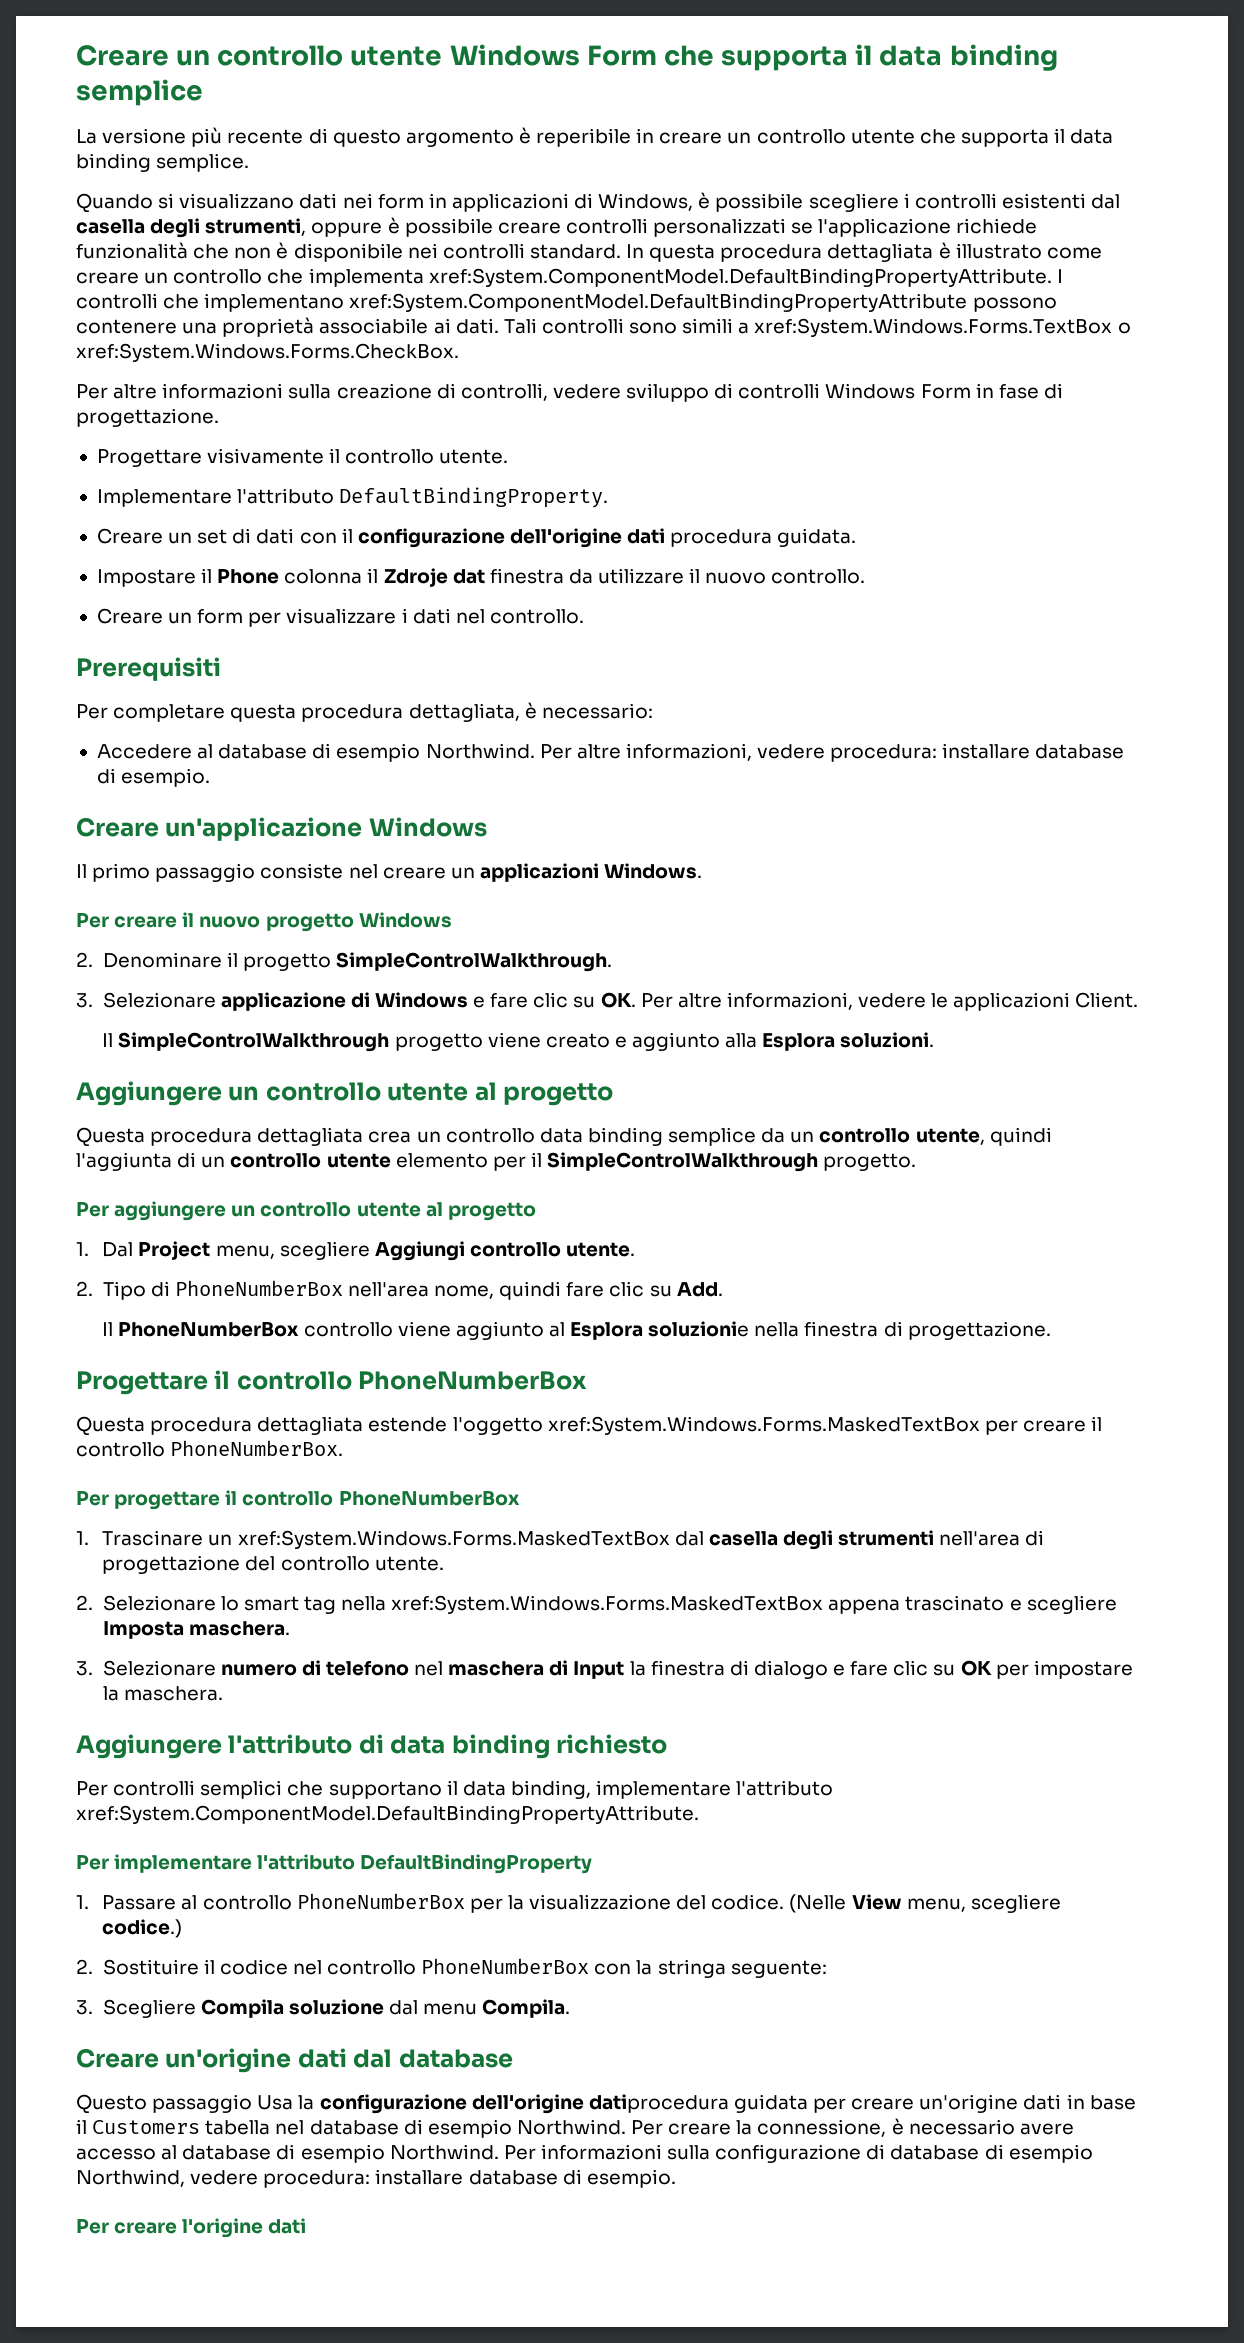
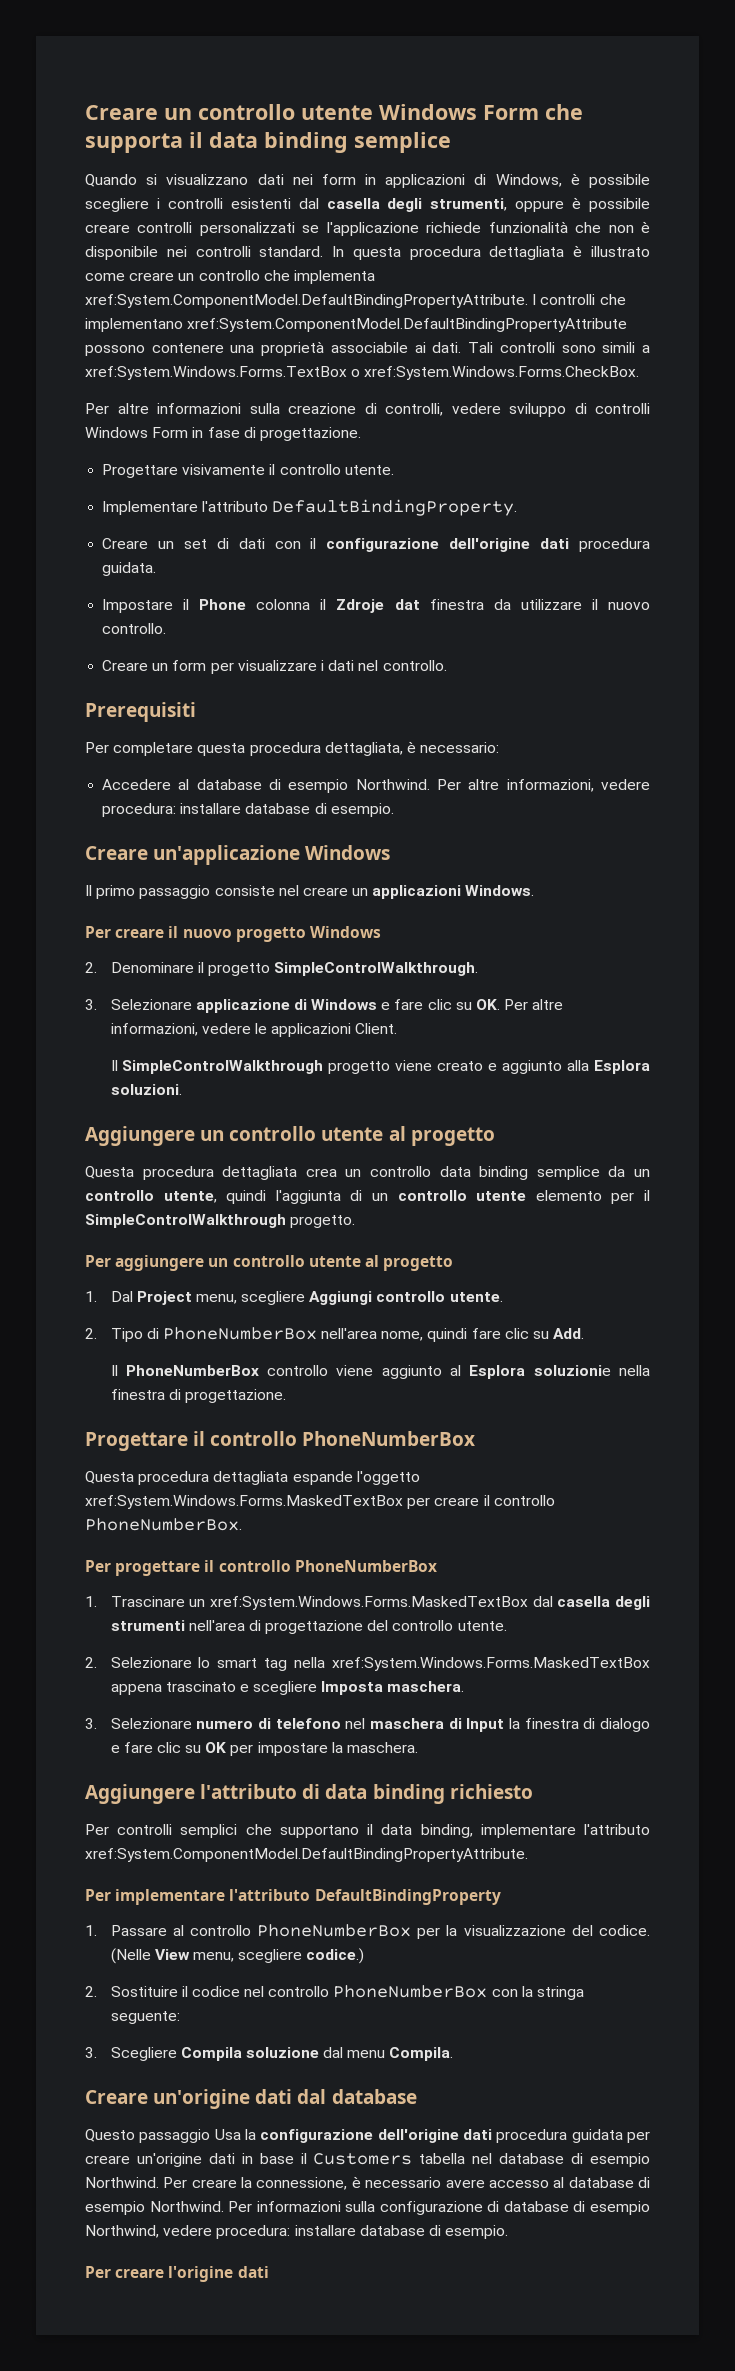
[76,127,1114,147] [76,153,250,172] // La versione più recente di questo argomento è reperibile in creare un controllo utente che supporta il data binding semplice. -> (451, 142) none
[368,1417,448,1432] estende -> [292,1471,353,1485] espande
[588,2094,729,2113] datiprocedura -> [463,2129,568,2143] dati procedura

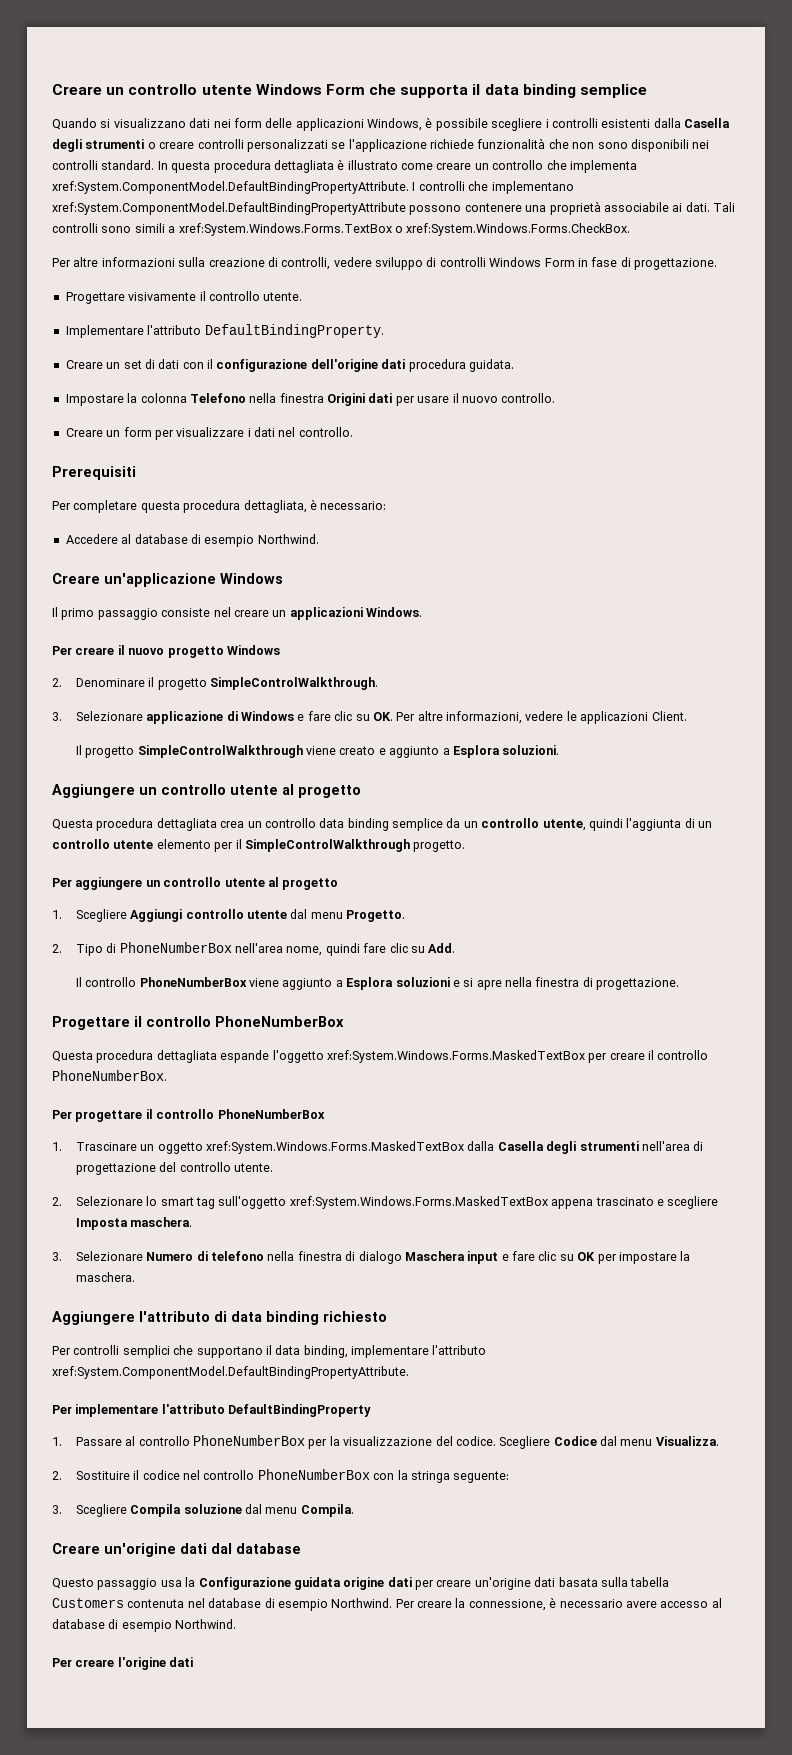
[365,174,487,188] in applicazioni di -> [265,118,364,131] delle applicazioni
[298,197,650,212] dal casella degli strumenti, oppure è possibile -> [653,118,730,128] [52,139,156,152] dalla Casella degli strumenti o
[641,221,651,233] [85,246,158,260] è disponibile -> [597,139,689,152] sono disponibili
[183,599,582,613] il Phone colonna il Zdroje dat finestra da utilizzare -> [127,393,450,406] la colonna Telefono nella finestra Origini dati per usare
[437,779,651,792] [102,803,394,817] Per altre informazioni, vedere procedura: installare database di esempio. -> (319, 539) none
[122,1060,391,1074] SimpleControlWalkthrough progetto -> [85,745,303,758] progetto SimpleControlWalkthrough
[567,1060,590,1071] alla -> [442,748,450,755] a
[110,1291,503,1305] Dal Project menu, scegliere Aggiungi controllo utente. -> [75,909,406,922] Scegliere Aggiungi controllo utente dal menu Progetto.
[125,1365,611,1379] PhoneNumberBox controllo viene aggiunto al Esplora soluzionie -> [85,977,502,990] controllo PhoneNumberBox viene aggiunto a Esplora soluzioni e si apre
[209,1596,611,1610] xref:System.Windows.Forms.MaskedTextBox dal casella -> [157,1141,544,1154] oggetto xref:System.Windows.Forms.MaskedTextBox dalla Casella
[294,1657,326,1668] nella -> [218,1196,287,1209] sull'oggetto
[196,1720,254,1729] numero -> [146,1252,194,1261] Numero
[345,1718,520,1732] nel maschera di Input la -> [267,1251,295,1261] nella
(650, 1725) none -> [404,1251,499,1264] Maschera input
[110,1948,365,1964] (Nelle View menu, scegliere codice.) -> [499,1436,719,1449] Scegliere Codice dal menu Visualizza.
[214,2129,650,2143] [85,2153,466,2167] Usa la configurazione dell'origine dati procedura guidata per creare un'origine dati in base il Customers tabella -> [160,1577,670,1590] [52,1598,185,1608] usa la Configurazione guidata origine dati per creare un'origine dati basata sulla tabella Customers contenuta
[228,2201,650,2215] [85,2225,509,2239] Per informazioni sulla configurazione di database di esempio Northwind, vedere procedura: installare database di esempio. -> (237, 1624) none

